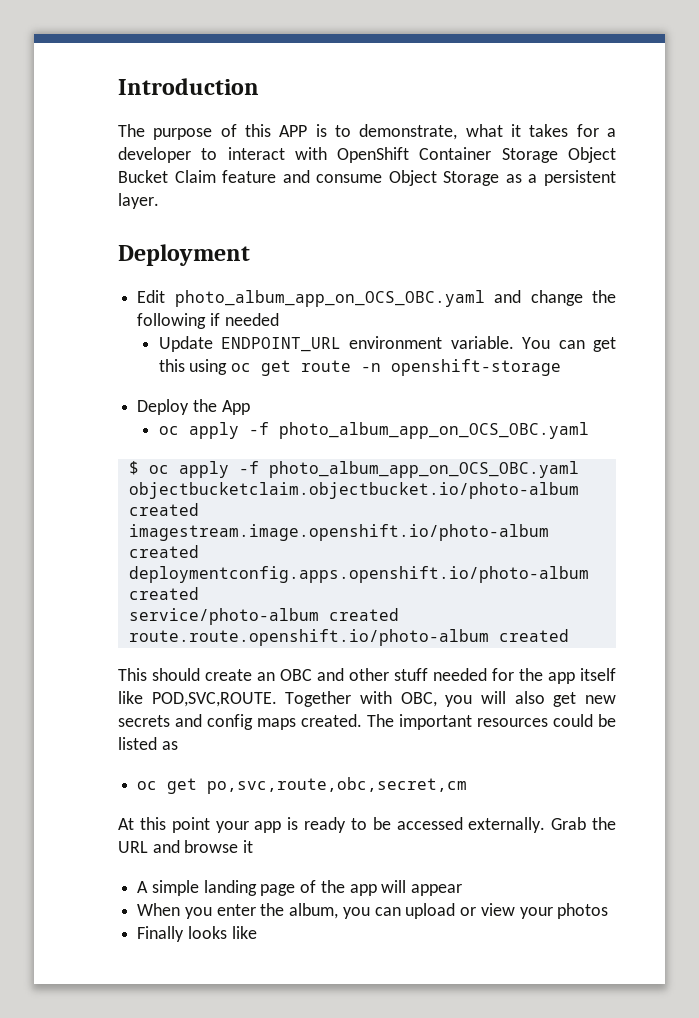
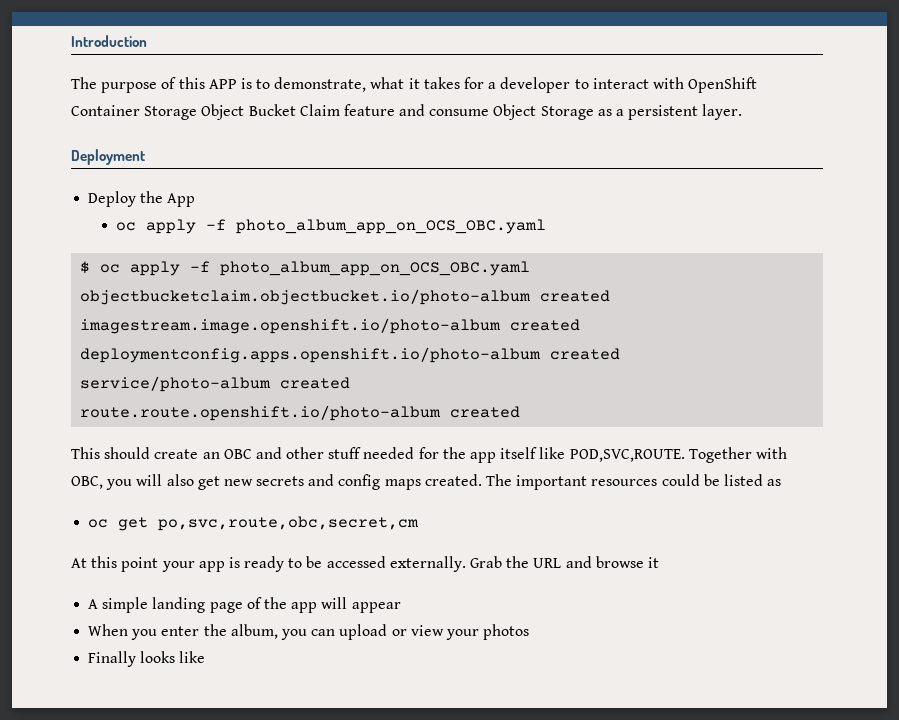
[137,290,616,307] [137,313,279,329] [158,336,616,352] [158,359,562,376] // Edit photo_album_app_on_OCS_OBC.yaml and change the following if needed // Update ENDPOINT_URL environment variable. You can get this using oc get route -n openshift-storage -> (145, 157) none

